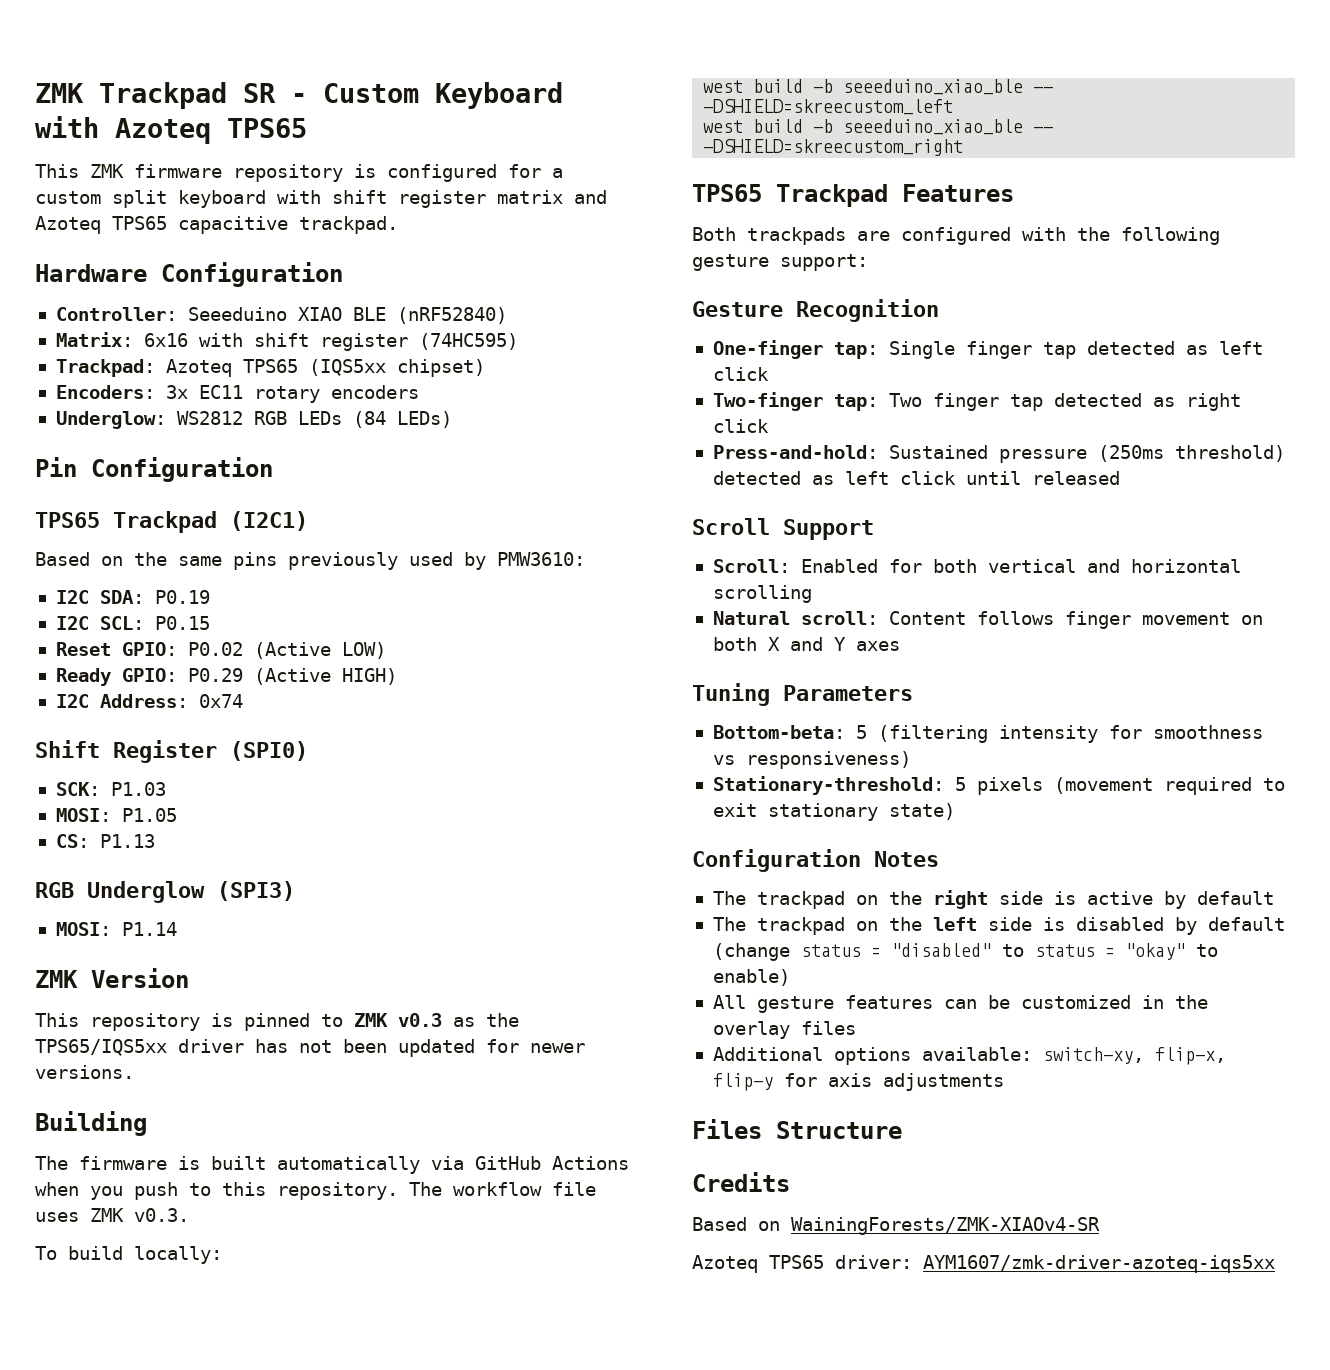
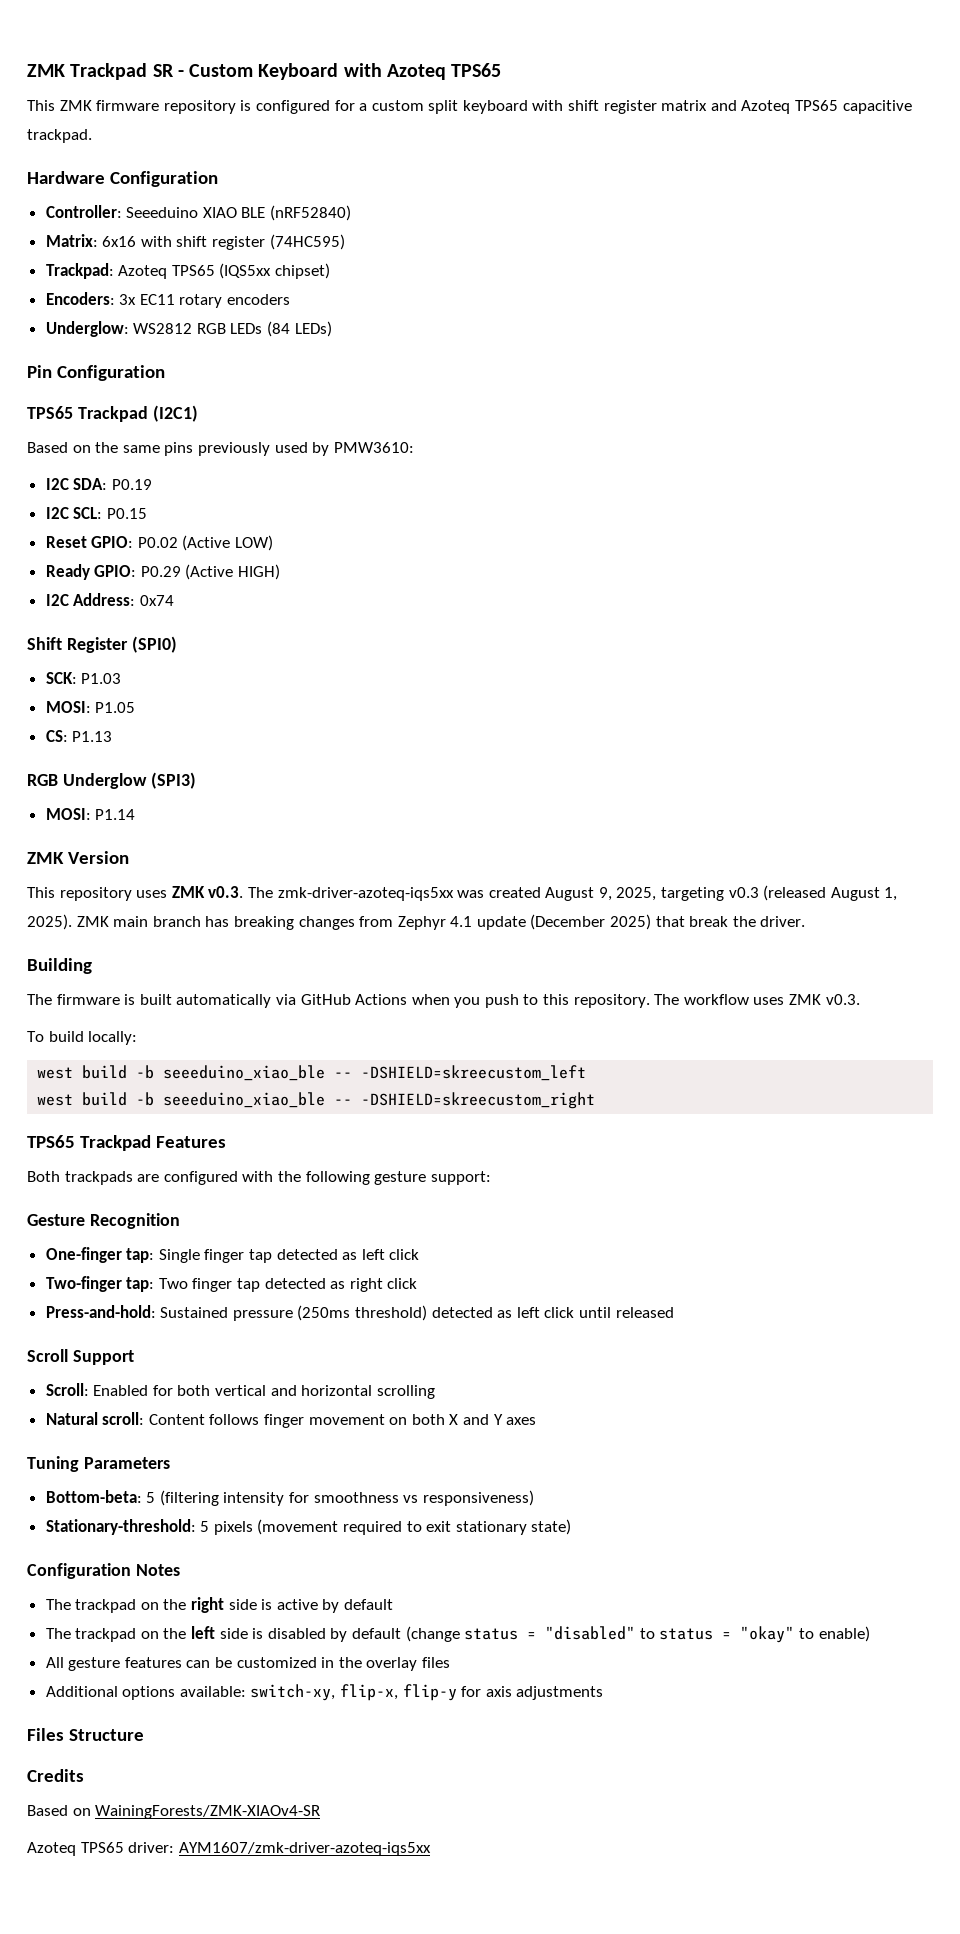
[211,1013,519,1031] [35,1039,585,1057] [35,1065,134,1079] is pinned to ZMK v0.3 as the TPS65/IQS5xx driver has not been updated for newer versions. -> [136,885,898,901] [27,914,806,930] uses ZMK v0.3. The zmk-driver-azoteq-iqs5xx was created August 9, 2025, targeting v0.3 (released August 1, 2025). ZMK main branch has breaking changes from Zephyr 4.1 update (December 2025) that break the driver.
[552,1182,596,1196] file -> (749, 999) none

